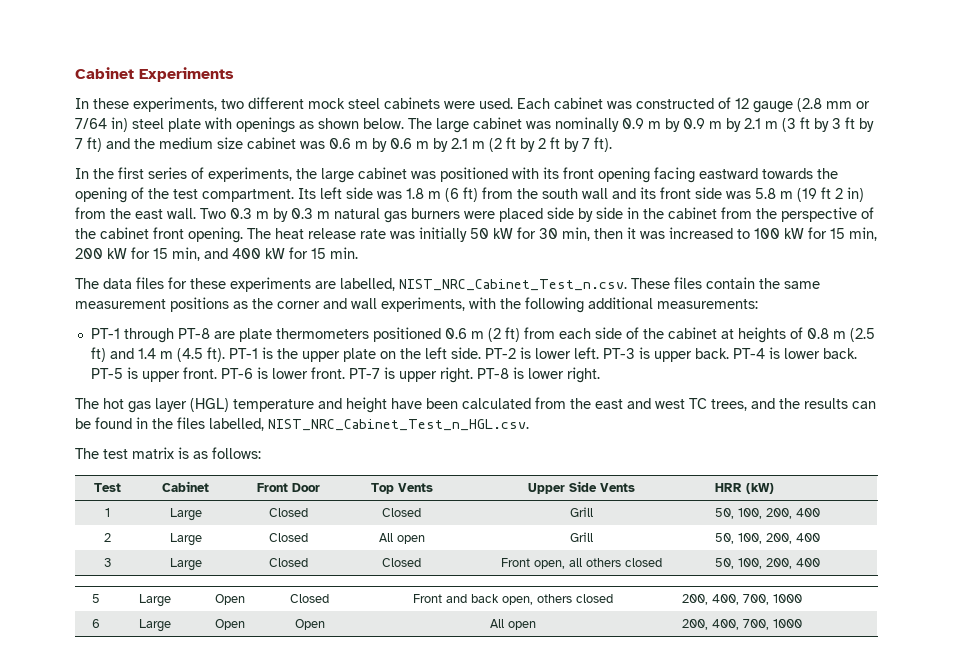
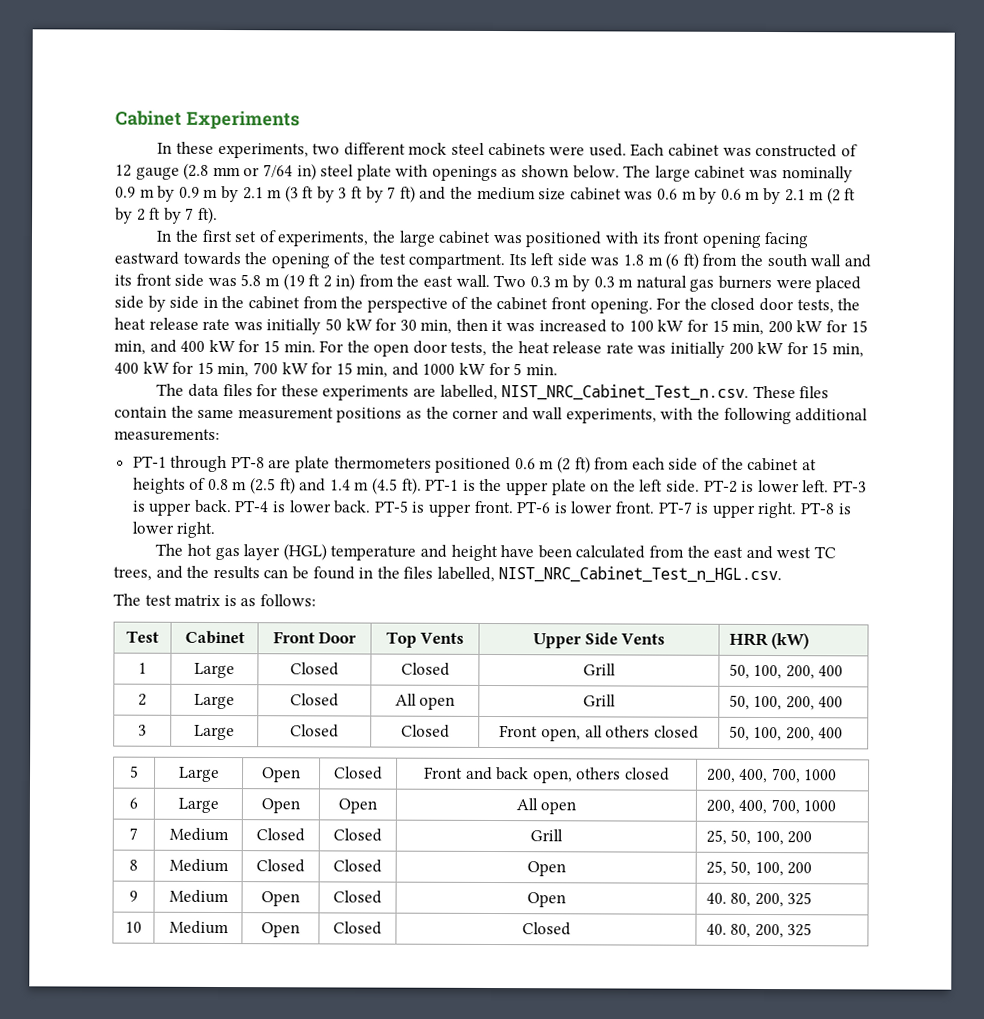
[148,167,187,179] series -> [234,231,258,243] set
[247,228,271,239] The -> [656,297,861,314] For the closed door tests, the
(358, 253) none -> [319,340,864,358] [114,361,558,378] For the open door tests, the heat release rate was initially 200 kW for 15 min, 400 kW for 15 min, 700 kW for 15 min, and 1000 kW for 5 min.
(803, 623) none -> [129,827,138,840] [168,827,229,842] [256,828,305,842] [333,828,382,842] [530,829,563,842] [705,829,813,846] [129,859,138,871] [168,858,229,873] [256,859,305,873] [333,859,382,873] [526,861,566,877] [705,860,813,877] [129,890,138,902] [168,889,229,904] [261,891,300,907] [333,890,382,904] [526,892,566,908] [705,892,813,908] [125,921,142,933] [168,920,229,935] [261,922,300,938] [333,921,382,935] [521,922,571,936] [705,923,813,939] // 7 | Medium | Closed | Closed | Grill | 25, 50, 100, 200 // 8 | Medium | Closed | Closed | Open | 25, 50, 100, 200 // 9 | Medium | Open | Closed | Open | 40. 80, 200, 325 // 10 | Medium | Open | Closed | Closed | 40. 80, 200, 325

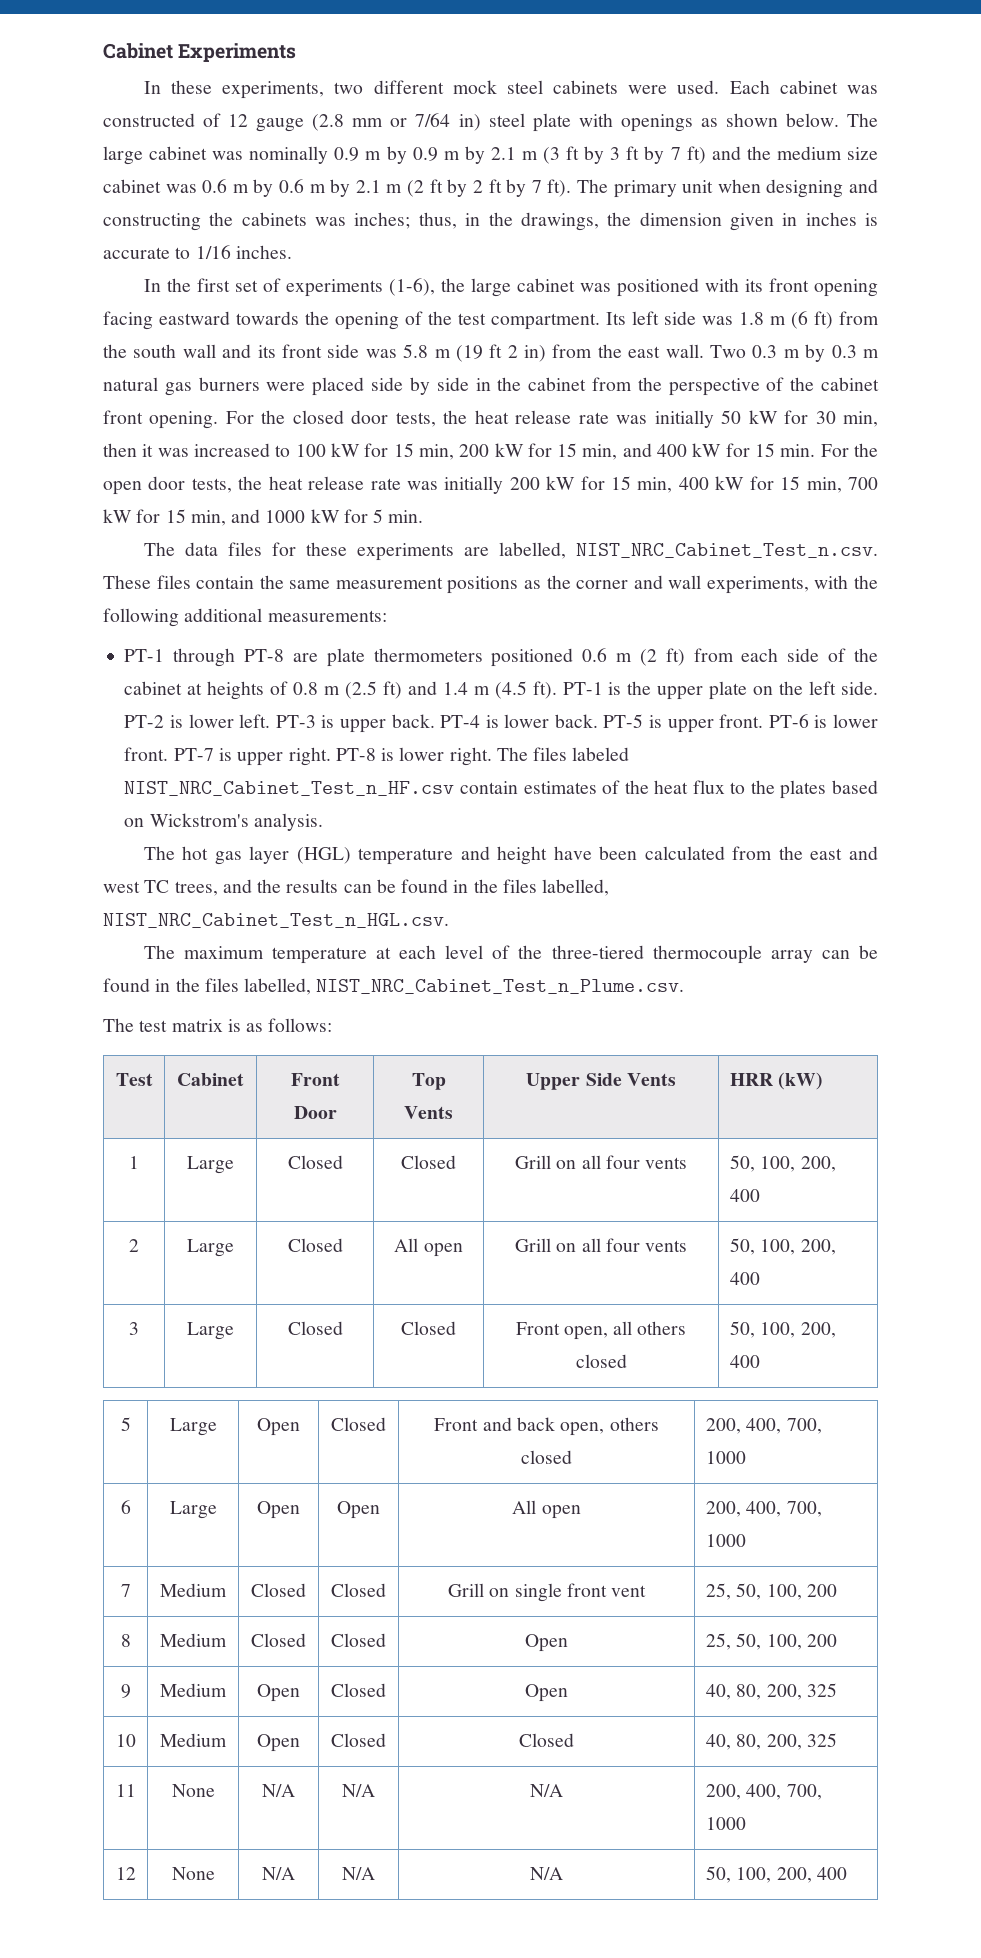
(218, 215) none -> [576,179,878,198] [103,212,878,231] [103,245,292,259] The primary unit when designing and constructing the cabinets was inches; thus, in the drawings, the dimension given in inches is accurate to 1/16 inches.
[277,231,370,247] experiments, -> [285,278,435,297] experiments (1-6),
(216, 529) none -> [496,747,630,761] [124,780,878,799] [124,813,323,831] The files labeled NIST_NRC_Cabinet_Test_n_HF.csv contain estimates of the heat flux to the plates based on Wickstrom's analysis.
(783, 575) none -> [143,945,878,964] [103,978,685,995] // The maximum temperature at each level of the three-tiered thermocouple array can be found in the files labelled, NIST_NRC_Cabinet_Test_n_Plume.csv.
(616, 669) none -> [556,1155,688,1169] on all four vents
(616, 700) none -> [556,1238,688,1252] on all four vents
(563, 835) none -> [489,1583,647,1602] on single front vent
[705,892,727,904] 40. -> [705,1684,731,1700] 40,
[705,923,813,939] 40. 80, 200, 325 -> [705,1733,837,1750] [115,1784,136,1797] [171,1784,215,1797] [262,1784,295,1797] [342,1784,375,1797] [530,1784,563,1797] [705,1784,822,1800] [705,1817,746,1830] [115,1867,136,1880] [171,1867,215,1880] [262,1867,295,1880] [342,1867,375,1880] [530,1867,563,1880] [705,1866,847,1883] 40, 80, 200, 325 // 11 | None | N/A | N/A | N/A | 200, 400, 700, 1000 // 12 | None | N/A | N/A | N/A | 50, 100, 200, 400

